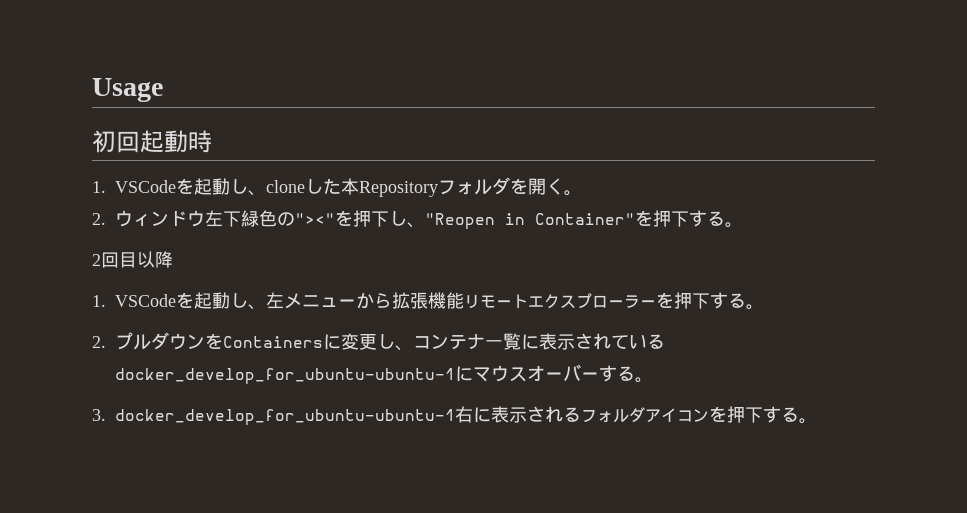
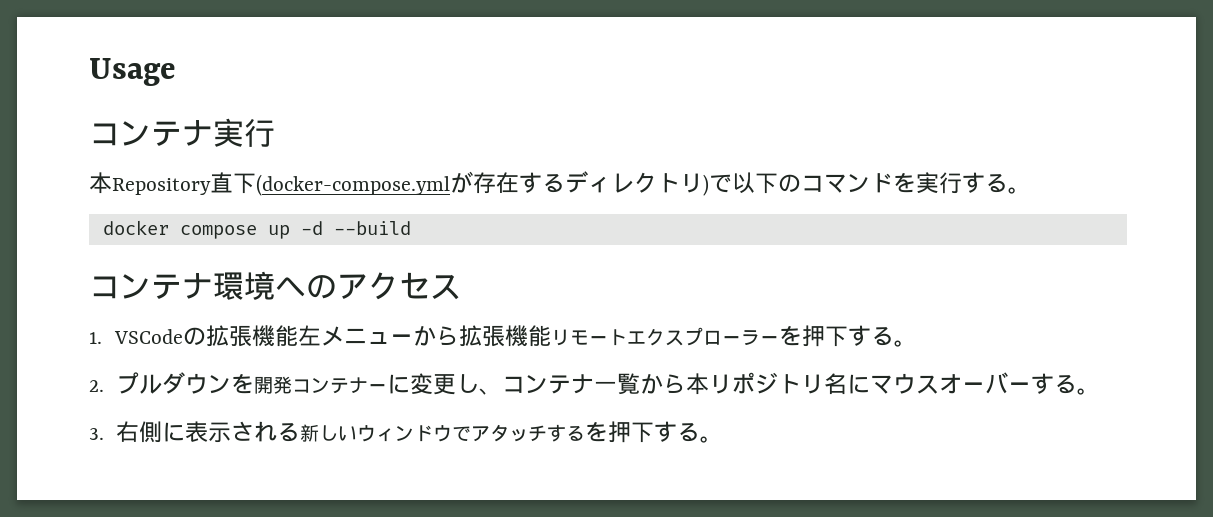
[92,130,212,153] [92,177,582,197] [92,210,743,229] [92,251,173,268] [92,292,266,310] 初回起動時 // 1. VSCodeを起動し、cloneした本Repositoryフォルダを開く。 // 2.ウィンドウ左下緑色の"><"を押下し、"Reopen in Container"を押下する。 // 2回目以降 // 1. VSCodeを起動し、 -> [89,118,275,147] [89,171,1031,196] [102,220,411,239] [89,271,461,300] [89,325,299,347] コンテナ実行 // 本Repository直下(docker-compose.ymlが存在するディレクトリ)で以下のコマンドを実行する。 // docker compose up -d --build // コンテナ環境へのアクセス // 1. VSCodeの拡張機能
[223,336,323,348] Containers -> [253,376,387,394] 開発コンテナー
[521,333,665,350] [115,368,455,384] に表示されているdocker_develop_for_ubuntu-ubuntu-1 -> [639,372,847,395] から本リポジトリ名
[115,406,473,425] docker_develop_for_ubuntu-ubuntu-1右 -> [115,421,162,443] 右側
[581,407,709,423] フォルダアイコン -> [299,424,585,442] 新しいウィンドウでアタッチする

